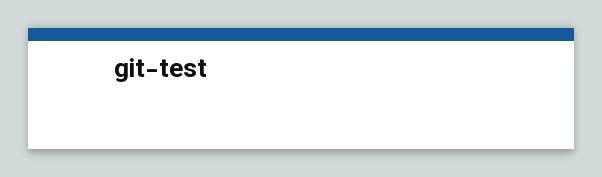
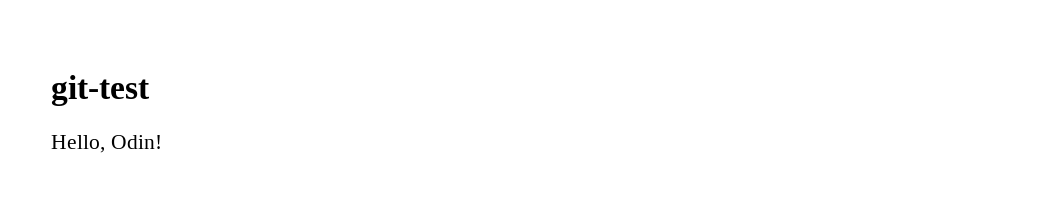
(207, 70) none -> [51,135,162,153] // Hello, Odin!

